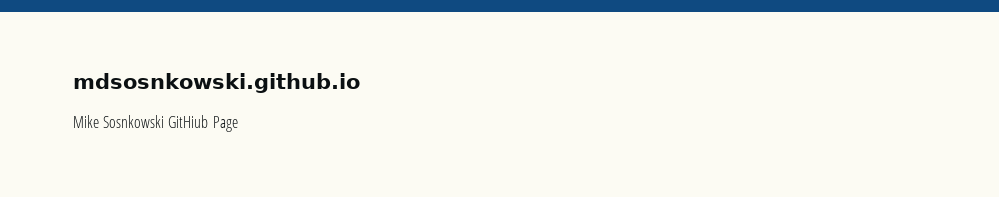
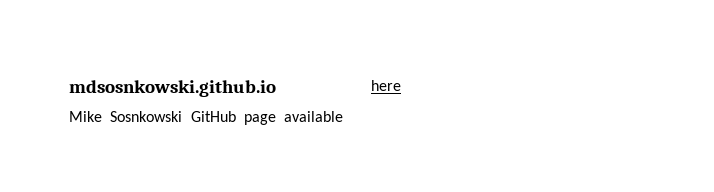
[168,115,238,132] GitHiub Page -> [190,111,343,125] [371,80,401,91] GitHub page available here

